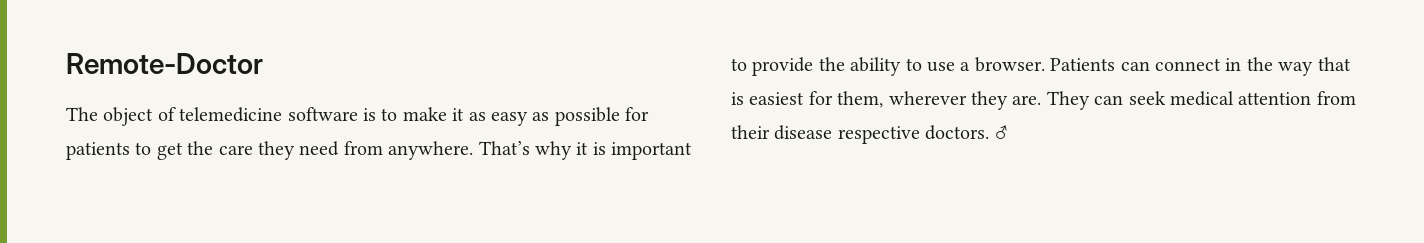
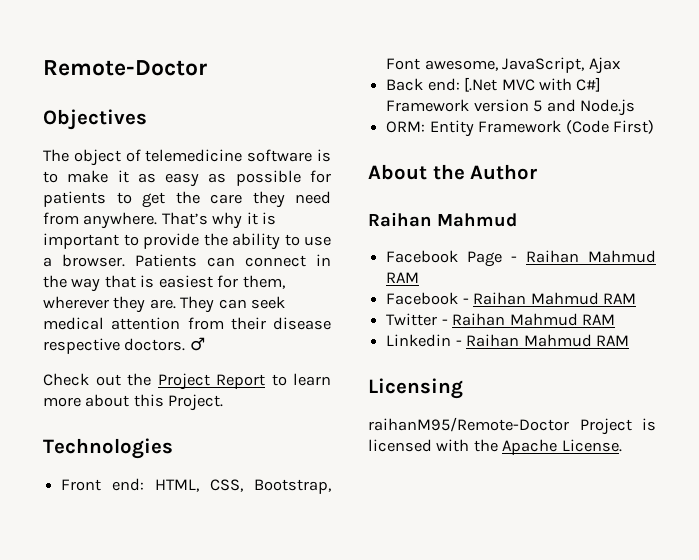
(263, 63) none -> [43,109,147,130] // Objectives
(1008, 132) none -> [43,373,331,390] [43,394,224,411] [43,438,173,459] [61,478,331,494] [386,57,620,74] [386,77,602,92] [386,99,635,116] [386,120,654,137] [368,164,538,180] [368,212,517,227] [386,250,656,267] [386,272,420,283] [386,292,636,305] [386,313,615,326] [386,334,629,347] [368,378,463,399] [368,417,656,435] [368,439,622,455] // Check out the Project Report to learn more about this Project. // Technologies // Front end: HTML, CSS, Bootstrap, Font awesome, JavaScript, Ajax // Back end: [.Net MVC with C#] Framework version 5 and Node.js // ORM: Entity Framework (Code First) // About the Author // Raihan Mahmud // Facebook Page - Raihan Mahmud RAM // Facebook - Raihan Mahmud RAM // Twitter - Raihan Mahmud RAM // Linkedin - Raihan Mahmud RAM // Licensing // raihanM95/Remote-Doctor Project is licensed with the Apache License.

